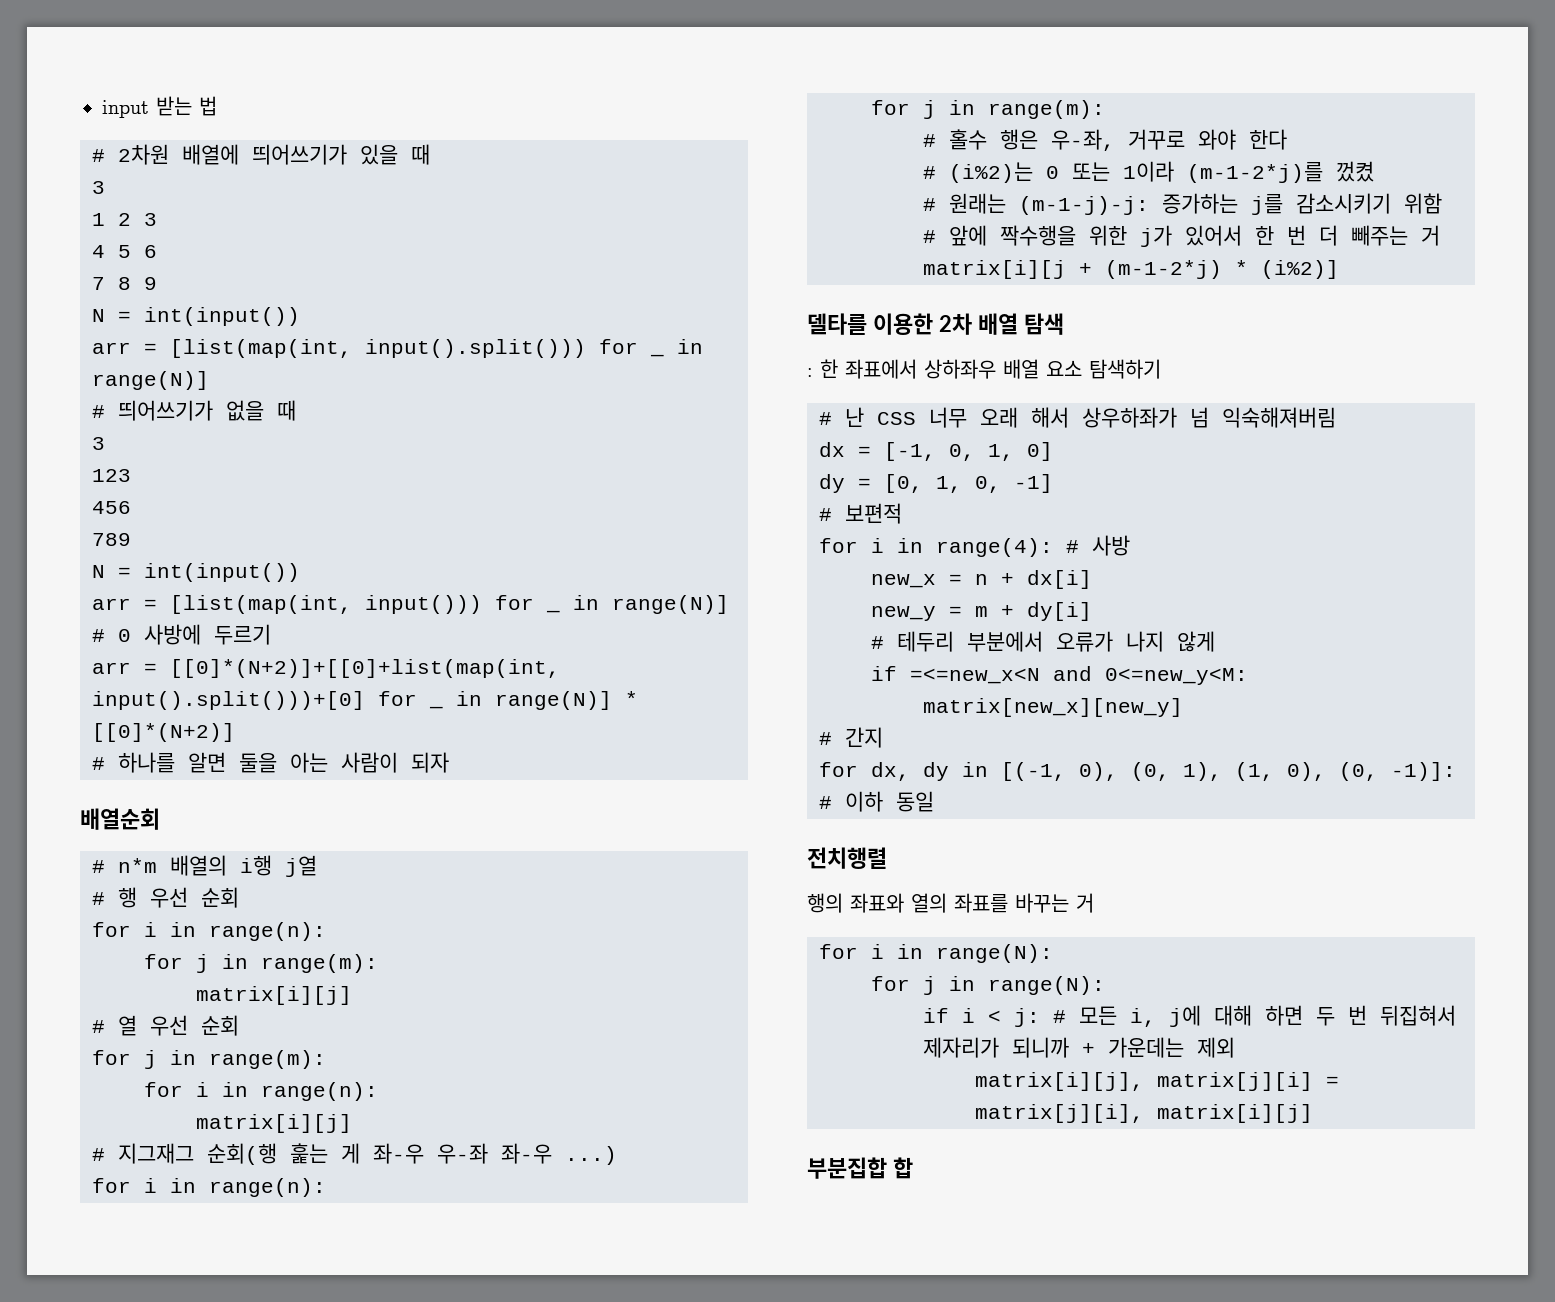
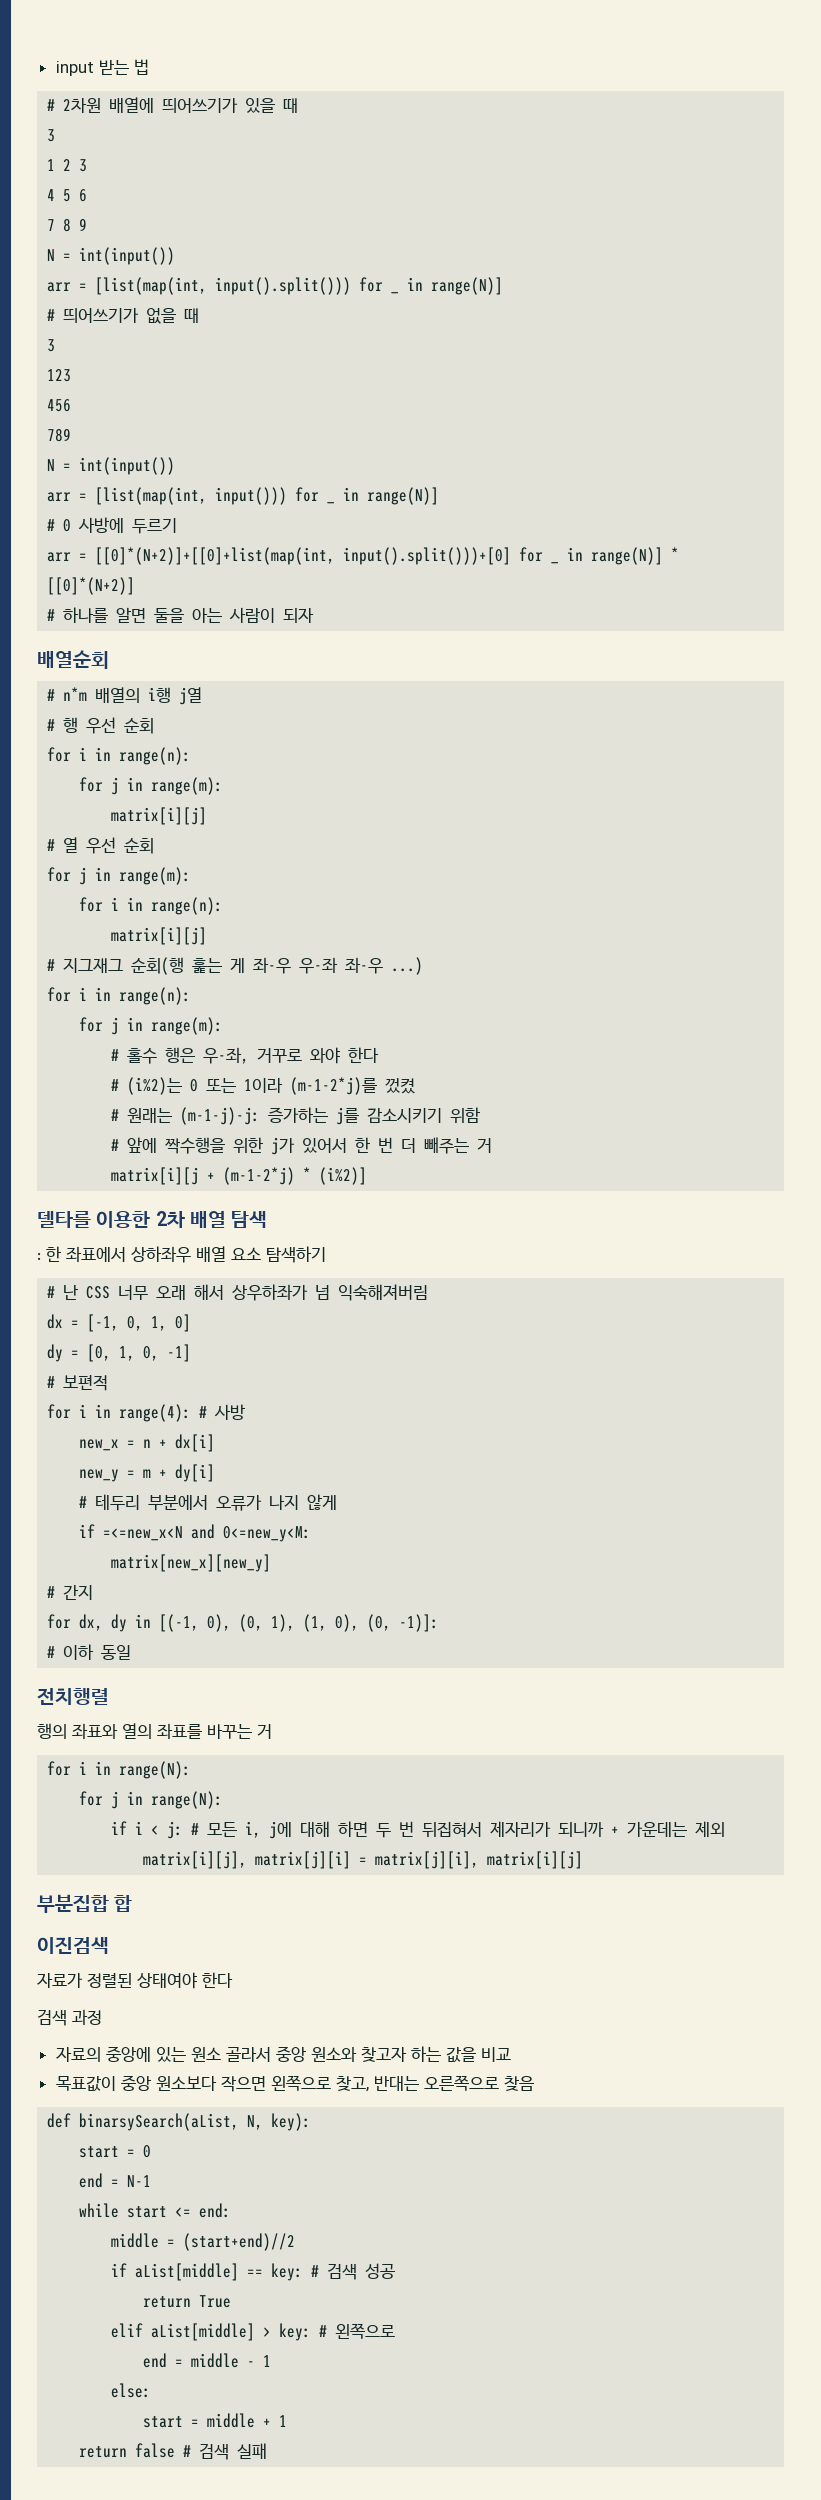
(913, 1168) none -> [37,1937,109,1955] [37,1972,233,1989] [37,2009,102,2026] [55,2046,511,2063] [55,2075,534,2092] [47,2113,312,2131] [79,2145,152,2158] [79,2173,152,2188] [79,2203,232,2218] [111,2233,296,2251] [111,2263,396,2281] [143,2295,232,2308] [111,2323,396,2341] [143,2353,272,2368] [111,2383,152,2398] [143,2413,288,2428] [79,2443,268,2460] // 이진검색 // 자료가 정렬된 상태여야 한다 // 검색 과정 // 자료의 중앙에 있는 원소 골라서 중앙 원소와 찾고자 하는 값을 비교 // 목표값이 중앙 원소보다 작으면 왼쪽으로 찾고, 반대는 오른쪽으로 찾음 // def binarsySearch(aList, N, key): // start = 0 // end = N-1 // while start <= end: // middle = (start+end)//2 // if aList[middle] == key: # 검색 성공 // return True // elif aList[middle] > key: # 왼쪽으로 // end = middle - 1 // else: // start = middle + 1 // return false # 검색 실패

